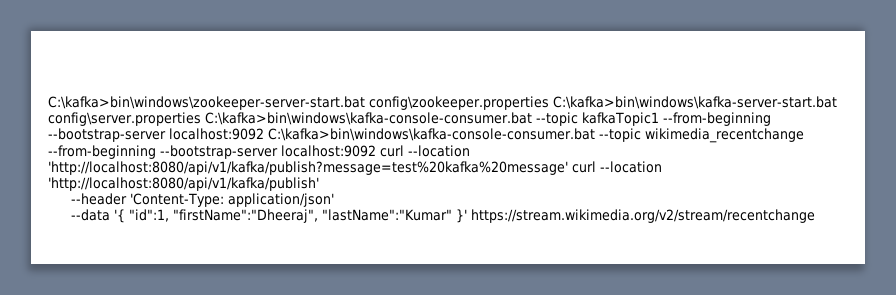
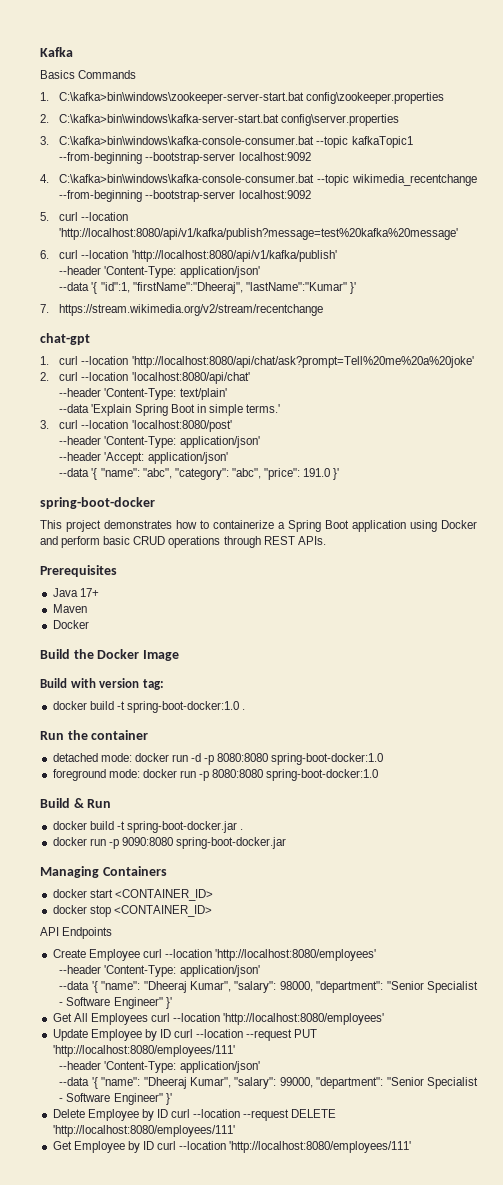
(48, 103) none -> [40,47,73,57] [40,70,137,79] [40,92,49,101] Kafka // Basics Commands // 1.
(549, 103) none -> [40,114,49,123] // 2.
(201, 119) none -> [40,136,49,145] // 3.
(264, 134) none -> [40,174,49,183] // 4.
(376, 151) none -> [40,212,49,221] // 5.
(568, 168) none -> [40,250,49,259] // 6.
(467, 216) none -> [40,304,49,313] // 7.
(815, 216) none -> [40,333,90,345] [40,356,474,368] [40,372,250,384] [59,388,227,400] [59,404,280,416] [40,420,232,432] [59,436,260,448] [59,452,228,464] [59,468,340,480] [40,497,155,509] [40,520,477,532] [40,536,326,548] [40,565,117,577] [52,588,99,597] [52,604,87,613] [52,620,89,629] [40,649,179,661] [40,678,164,690] [52,701,246,713] [40,730,149,740] [52,753,384,765] [52,769,379,781] [40,798,112,808] [52,821,244,833] [52,837,287,849] [40,866,167,878] [52,889,213,901] [52,905,212,917] [40,927,113,939] [52,949,377,961] [59,965,260,977] [59,981,479,993] [59,997,172,1009] [52,1013,385,1025] [52,1029,318,1041] [52,1045,235,1057] [59,1061,260,1073] [59,1077,479,1089] [59,1093,172,1105] [52,1109,337,1121] [52,1125,235,1137] [52,1141,412,1153] // chat-gpt // 1. curl --location 'http://localhost:8080/api/chat/ask?prompt=Tell%20me%20a%20joke' // 2. curl --location 'localhost:8080/api/chat' // --header 'Content-Type: text/plain' // --data 'Explain Spring Boot in simple terms.' // 3. curl --location 'localhost:8080/post' // --header 'Content-Type: application/json' // --header 'Accept: application/json' // --data '{ "name": "abc", "category": "abc", "price": 191.0 }' // spring-boot-docker // This project demonstrates how to containerize a Spring Boot application using Docker and perform basic CRUD operations through REST APIs. // Prerequisites // Java 17+ // Maven // Docker // Build the Docker Image // Build with version tag: // docker build -t spring-boot-docker:1.0 . // Run the container // detached mode: docker run -d -p 8080:8080 spring-boot-docker:1.0 // foreground mode: docker run -p 8080:8080 spring-boot-docker:1.0 // Build & Run // docker build -t spring-boot-docker.jar . // docker run -p 9090:8080 spring-boot-docker.jar // Managing Containers // docker start <CONTAINER_ID> // docker stop <CONTAINER_ID> // API Endpoints // Create Employee curl --location 'http://localhost:8080/employees' // --header 'Content-Type: application/json' // --data '{ "name": "Dheeraj Kumar", "salary": 98000, "department": "Senior Specialist - Software Engineer" }' // Get All Employees curl --location 'http://localhost:8080/employees' // Update Employee by ID curl --location --request PUT 'http://localhost:8080/employees/111' // --header 'Content-Type: application/json' // --data '{ "name": "Dheeraj Kumar", "salary": 99000, "department": "Senior Specialist - Software Engineer" }' // Delete Employee by ID curl --location --request DELETE 'http://localhost:8080/employees/111' // Get Employee by ID curl --location 'http://localhost:8080/employees/111'

